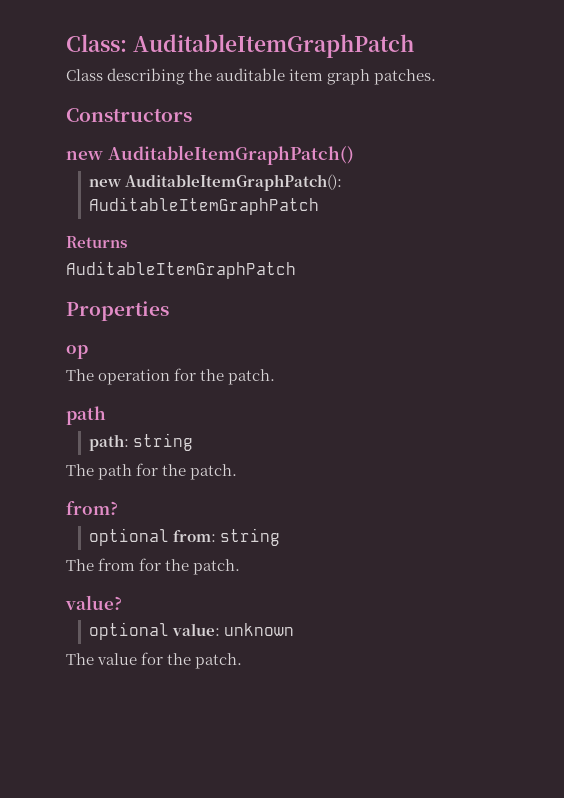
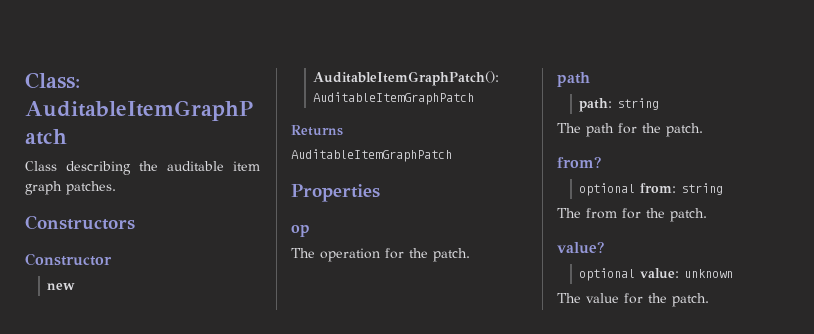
[66,145,354,165] new AuditableItemGraphPatch() -> [25,253,112,266] Constructor

